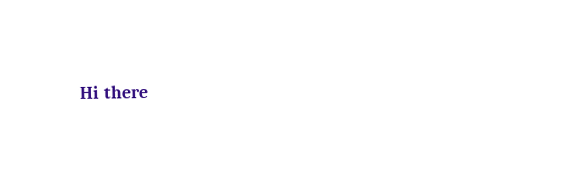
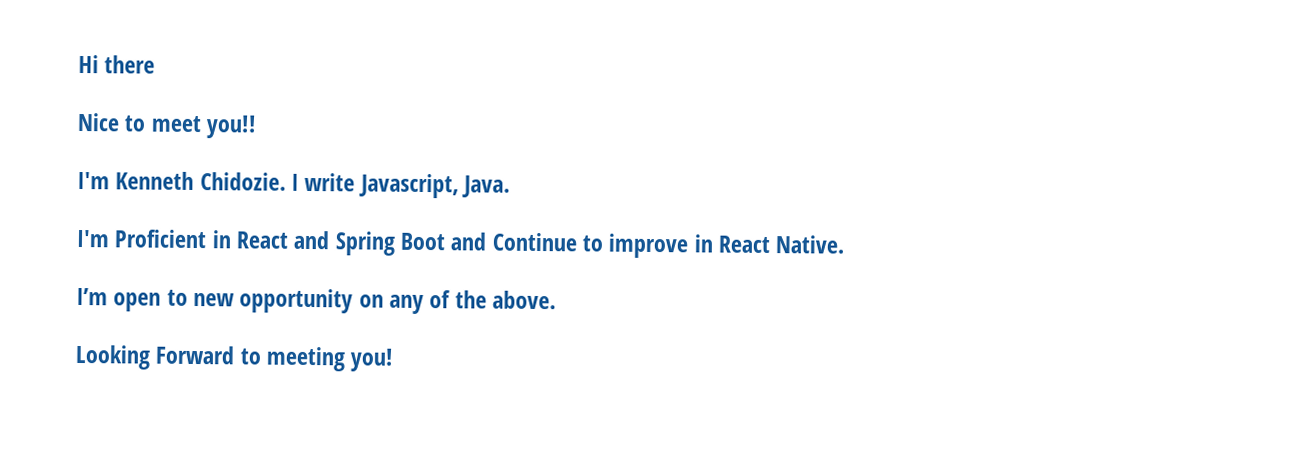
(149, 91) none -> [77,112,258,139] [77,171,511,199] [76,229,845,259] [76,287,557,315] [75,344,394,372] // Nice to meet you!! // I'm Kenneth Chidozie. I write Javascript, Java. // I'm Proficient in React and Spring Boot and Continue to improve in React Native. // I’m open to new opportunity on any of the above. // Looking Forward to meeting you!

